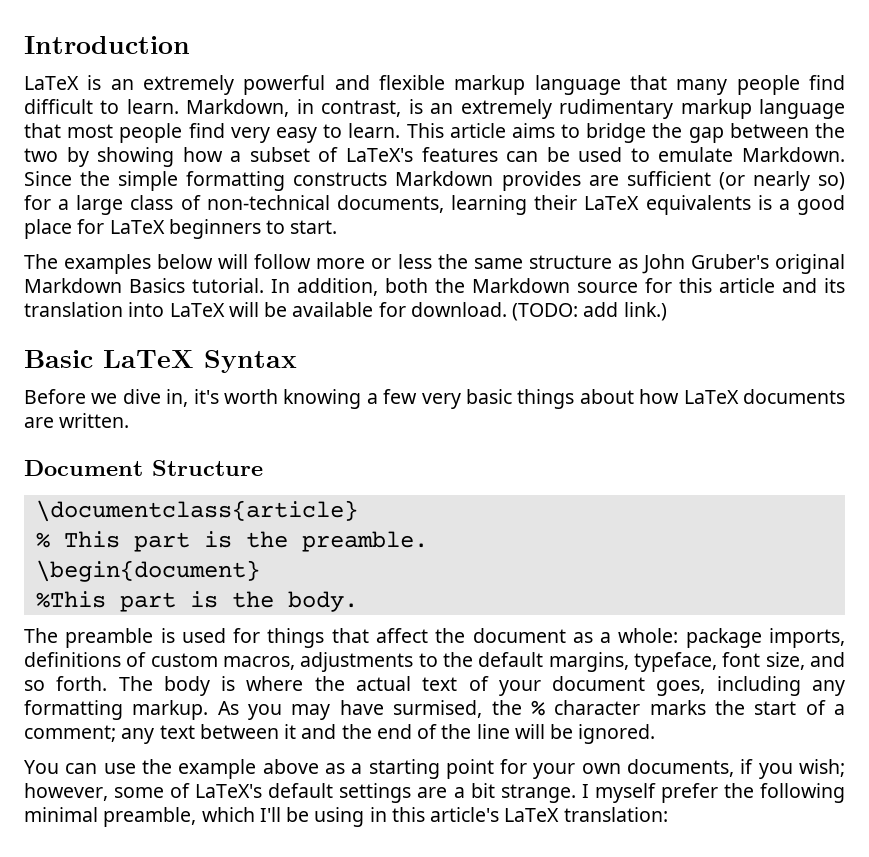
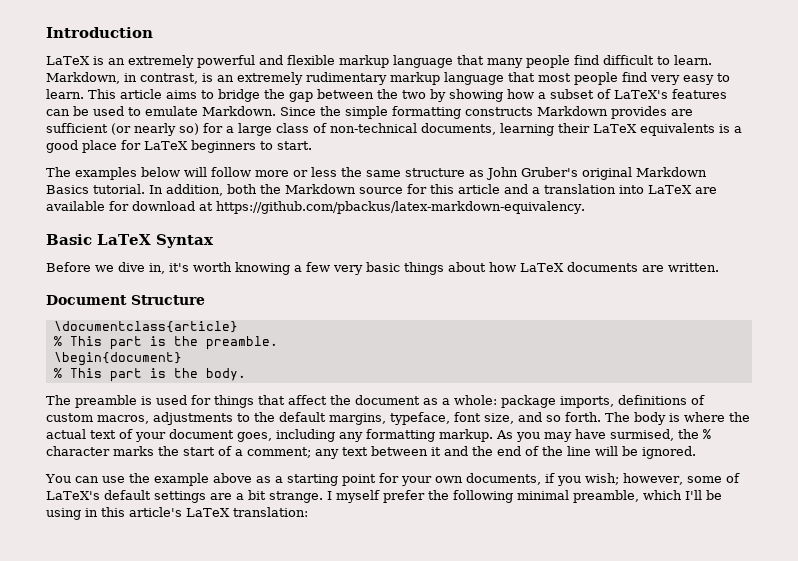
[824,278,845,293] its -> [532,187,540,194] a
[228,302,667,321] will be available for download. (TODO: add link.) -> [694,187,717,194] [46,201,585,214] are available for download at https://github.com/pbackus/latex-markdown-equivalency.
[35,591,106,608] %This -> [53,368,102,378] % This

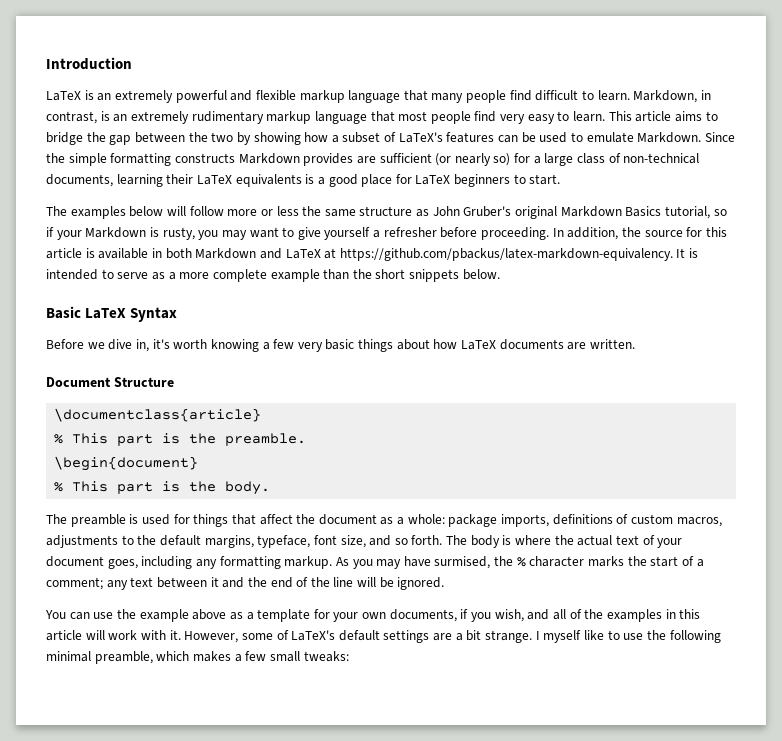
[93,184,717,196] [46,201,585,214] tutorial. In addition, both the Markdown source for this article and a translation into LaTeX are available for download at https://github.com/pbackus/latex-markdown-equivalency. -> [664,206,727,219] [46,227,727,240] [46,248,699,261] [46,269,500,282] tutorial, so if your Markdown is rusty, you may want to give yourself a refresher before proceeding. In addition, the source for this article is available in both Markdown and LaTeX at https://github.com/pbackus/latex-markdown-equivalency. It is intended to serve as a more complete example than the short snippets below.
[286,474,376,486] starting point -> [257,609,311,622] template
[584,473,683,485] wish; however, -> [494,609,701,622] [46,630,239,643] wish, and all of the examples in this article will work with it. However,
[382,490,425,503] prefer -> [583,630,644,640] like to use
[684,490,722,500] [46,507,308,520] I'll be using in this article's LaTeX translation: -> [192,651,349,662] makes a few small tweaks:

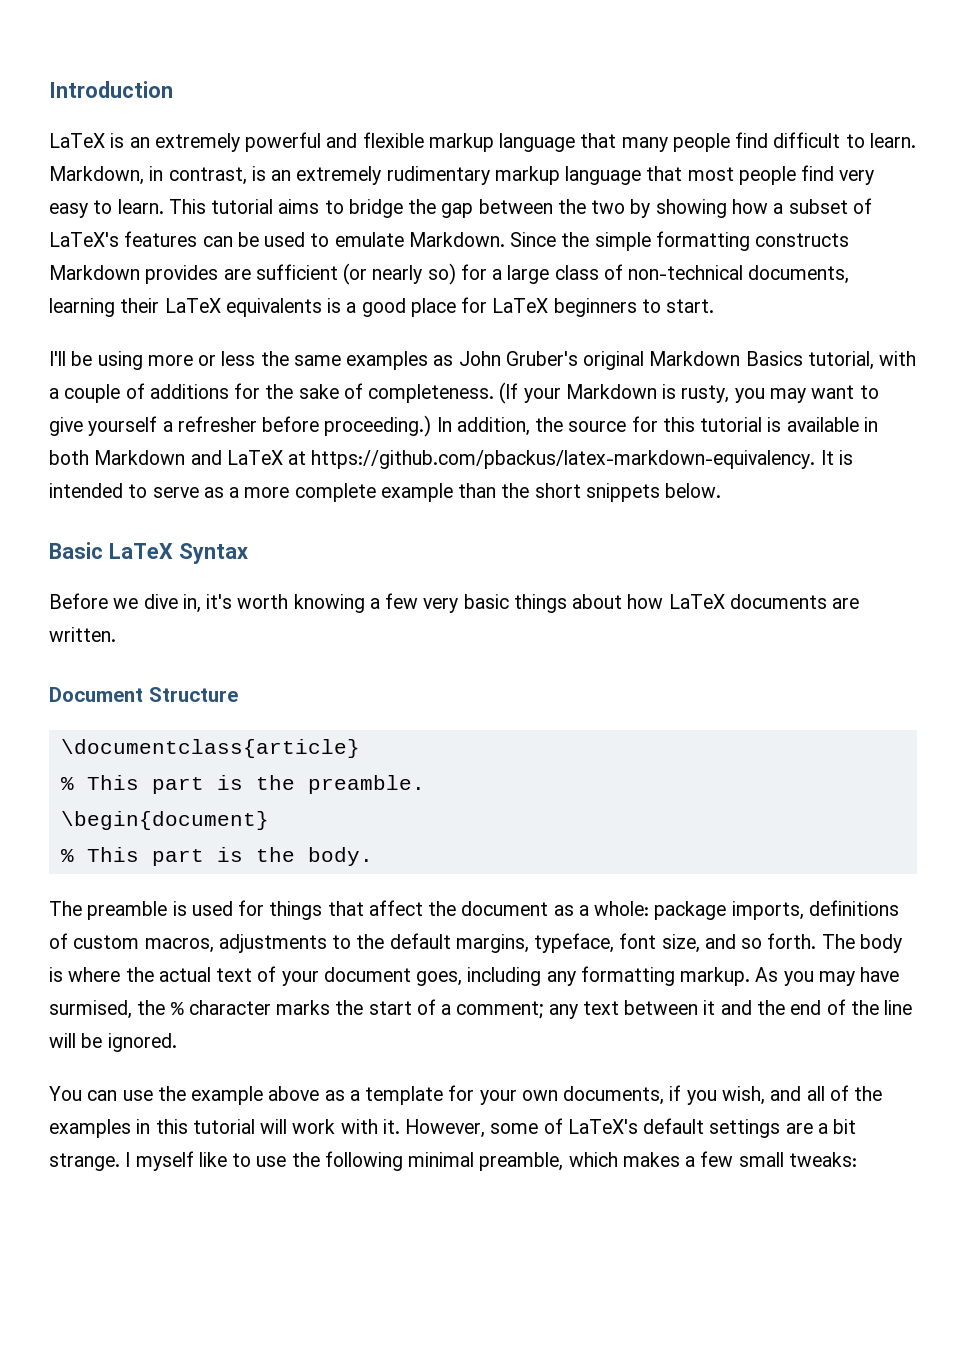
[635,111,672,122] article -> [211,199,274,214] tutorial
[46,206,224,219] The examples below will follow -> [49,351,143,370] I'll be using
[359,206,413,216] structure -> [346,351,429,370] examples
[713,209,727,216] [46,227,54,237] so if -> [879,351,917,366] [49,382,519,404] with a couple of additions for the sake of completeness. (If
[481,227,550,240] proceeding. -> [324,415,432,437] proceeding.)
[46,248,82,259] article -> [700,417,763,432] tutorial
[46,630,82,641] article -> [192,1119,255,1134] tutorial

